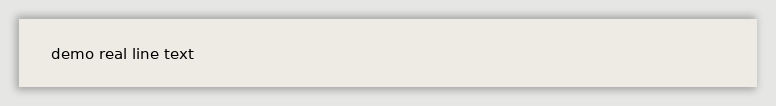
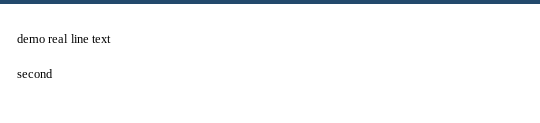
(194, 54) none -> [17,69,53,78] // second

